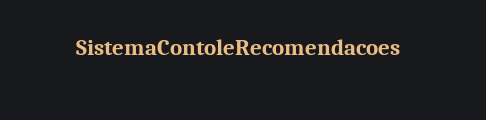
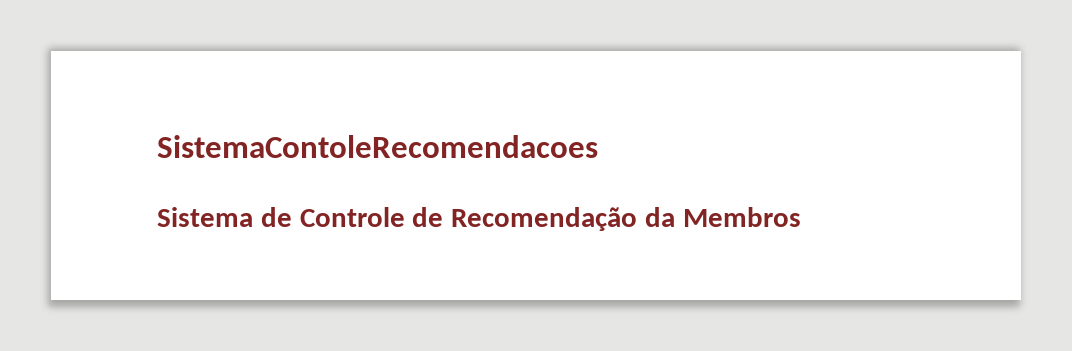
(400, 47) none -> [157,207,801,231] // Sistema de Controle de Recomendação da Membros

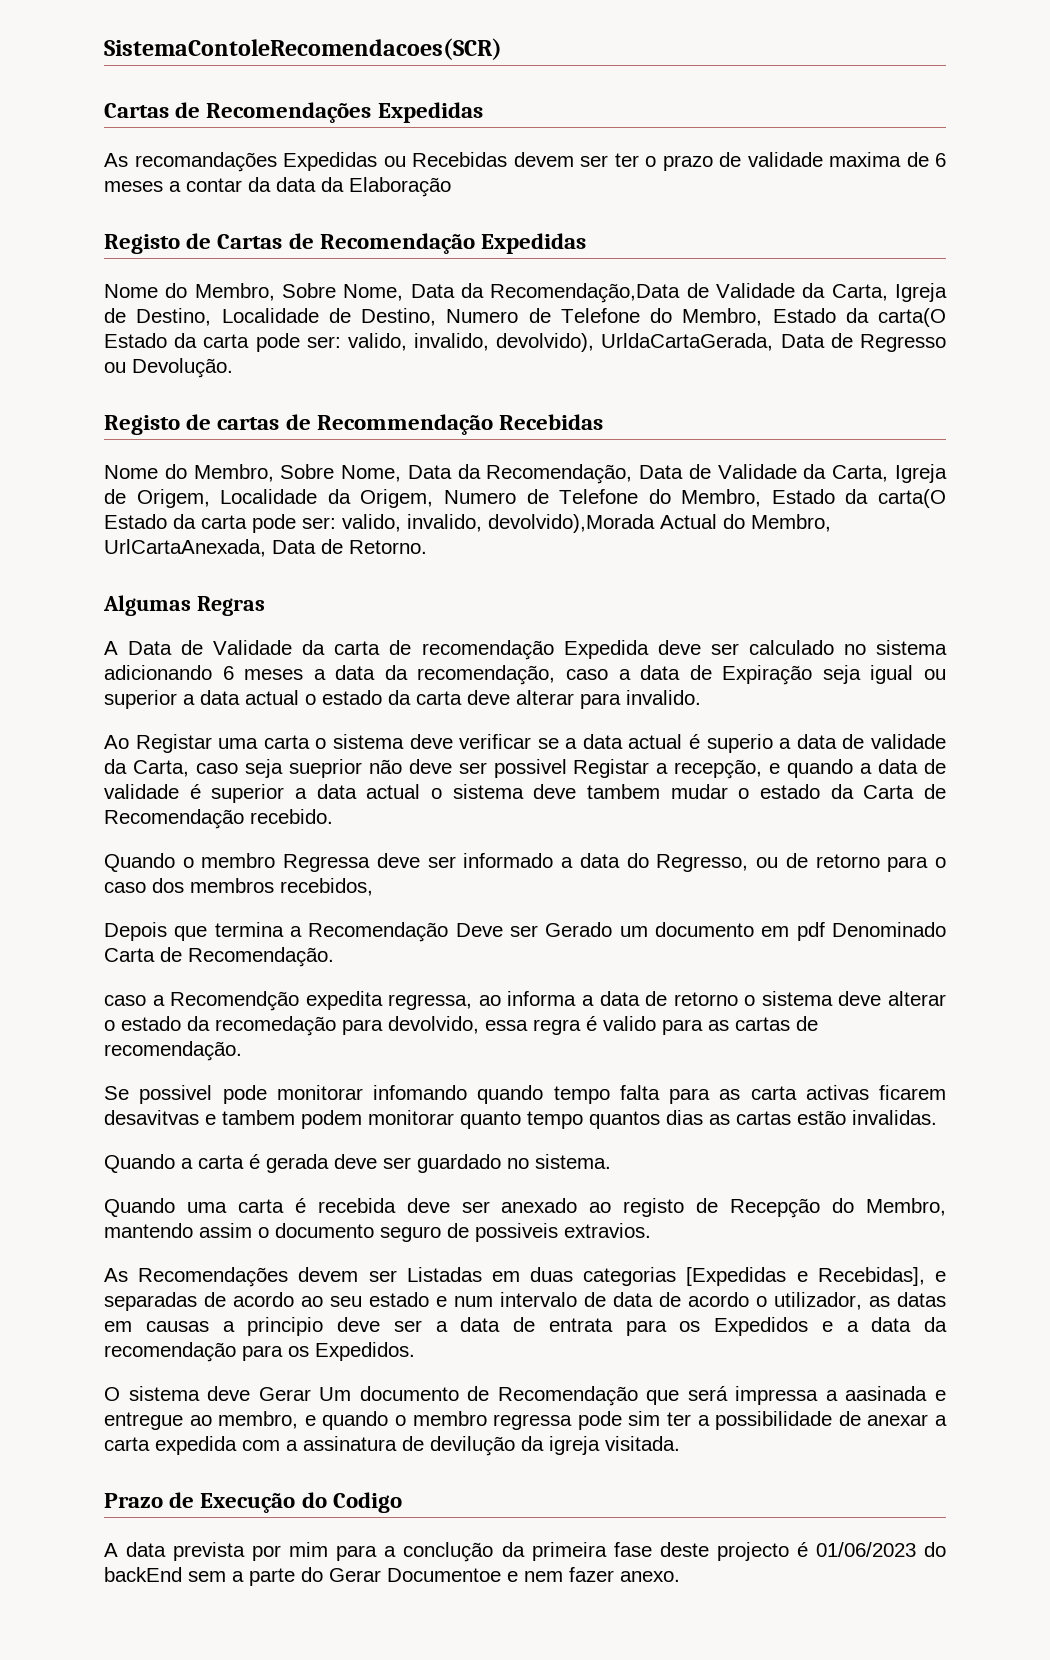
[157,135,598,158] [157,207,801,231] SistemaContoleRecomendacoes // Sistema de Controle de Recomendação da Membros -> [104,38,502,60] [104,102,483,123] [104,152,946,172] [104,177,451,197] [104,233,587,254] [104,283,948,303] [104,308,946,327] [104,333,946,352] [104,358,233,378] [104,414,604,435] [104,464,947,484] [104,489,947,508] [104,514,831,533] [104,539,427,557] [103,595,265,616] [104,640,948,660] [104,665,946,685] [104,690,701,709] [104,734,947,753] [104,759,946,779] [104,784,946,803] [104,809,333,829] [104,853,947,872] [104,878,373,896] [104,922,947,942] [104,947,334,967] [104,991,946,1011] [104,1016,818,1036] [104,1041,242,1061] [104,1085,946,1104] [104,1110,937,1129] [104,1154,611,1173] [104,1198,946,1218] [104,1223,651,1242] [104,1267,946,1287] [104,1292,946,1311] [104,1317,947,1336] [104,1342,415,1362] [104,1386,947,1406] [104,1411,948,1430] [104,1436,680,1456] [104,1492,402,1513] [104,1542,947,1562] [104,1567,680,1586] SistemaContoleRecomendacoes(SCR) // Cartas de Recomendações Expedidas // As recomandações Expedidas ou Recebidas devem ser ter o prazo de validade maxima de 6 meses a contar da data da Elaboração // Registo de Cartas de Recomendação Expedidas // Nome do Membro, Sobre Nome, Data da Recomendação,Data de Validade da Carta, Igreja de Destino, Localidade de Destino, Numero de Telefone do Membro, Estado da carta(O Estado da carta pode ser: valido, invalido, devolvido), UrldaCartaGerada, Data de Regresso ou Devolução. // Registo de cartas de Recommendação Recebidas // Nome do Membro, Sobre Nome, Data da Recomendação, Data de Validade da Carta, Igreja de Origem, Localidade da Origem, Numero de Telefone do Membro, Estado da carta(O Estado da carta pode ser: valido, invalido, devolvido),Morada Actual do Membro, UrlCartaAnexada, Data de Retorno. // Algumas Regras // A Data de Validade da carta de recomendação Expedida deve ser calculado no sistema adicionando 6 meses a data da recomendação, caso a data de Expiração seja igual ou superior a data actual o estado da carta deve alterar para invalido. // Ao Registar uma carta o sistema deve verificar se a data actual é superio a data de validade da Carta, caso seja sueprior não deve ser possivel Registar a recepção, e quando a data de validade é superior a data actual o sistema deve tambem mudar o estado da Carta de Recomendação recebido. // Quando o membro Regressa deve ser informado a data do Regresso, ou de retorno para o caso dos membros recebidos, // Depois que termina a Recomendação Deve ser Gerado um documento em pdf Denominado Carta de Recomendação. // caso a Recomendção expedita regressa, ao informa a data de retorno o sistema deve alterar o estado da recomedação para devolvido, essa regra é valido para as cartas de recomendação. // Se possivel pode monitorar infomando quando tempo falta para as carta activas ficarem desavitvas e tambem podem monitorar quanto tempo quantos dias as cartas estão invalidas. // Quando a carta é gerada deve ser guardado no sistema. // Quando uma carta é recebida deve ser anexado ao registo de Recepção do Membro, mantendo assim o documento seguro de possiveis extravios. // As Recomendações devem ser Listadas em duas categorias [Expedidas e Recebidas], e separadas de acordo ao seu estado e num intervalo de data de acordo o utilizador, as datas em causas a principio deve ser a data de entrata para os Expedidos e a data da recomendação para os Expedidos. // O sistema deve Gerar Um documento de Recomendação que será impressa a aasinada e entregue ao membro, e quando o membro regressa pode sim ter a possibilidade de anexar a carta expedida com a assinatura de devilução da igreja visitada. // Prazo de Execução do Codigo // A data prevista por mim para a conclução da primeira fase deste projecto é 01/06/2023 do backEnd sem a parte do Gerar Documentoe e nem fazer anexo.

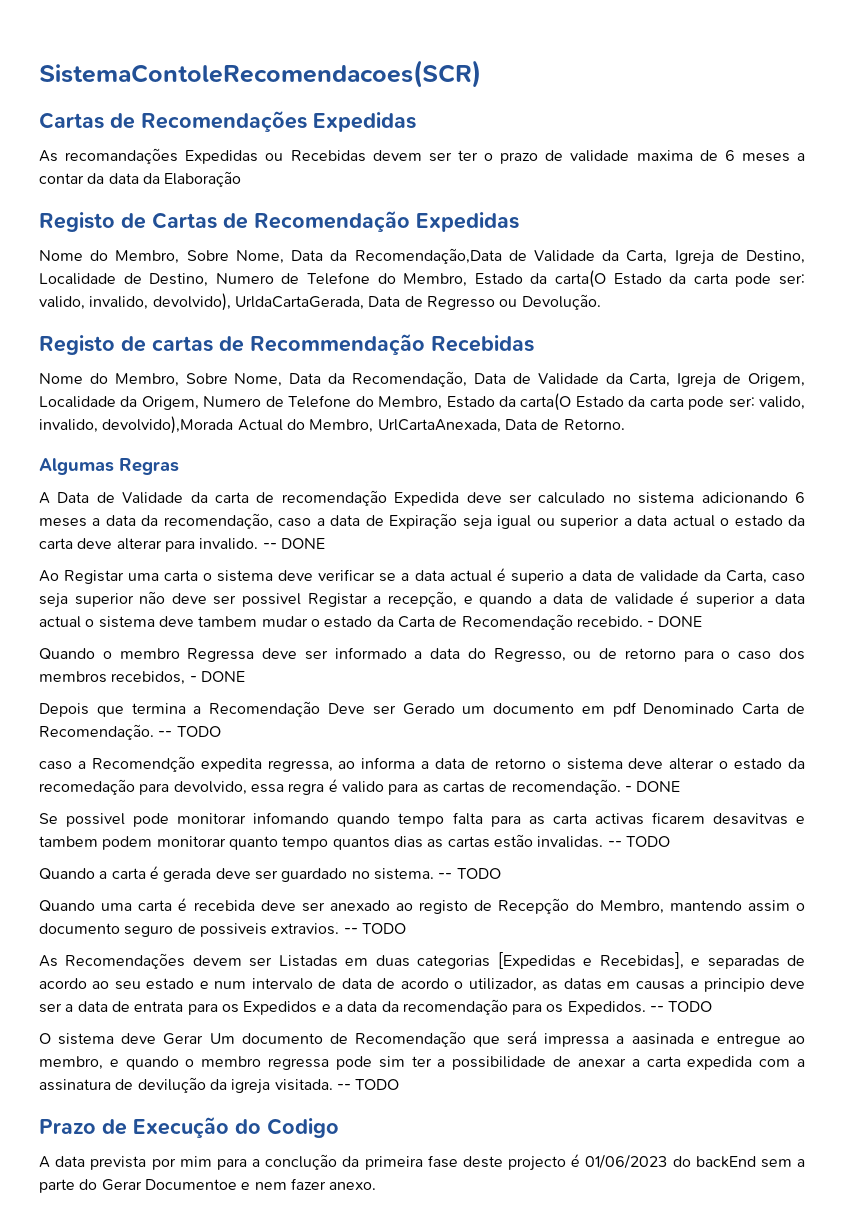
(701, 697) none -> [262,538,325,549] -- DONE
[288,759,362,778] sueprior -> [74,593,134,607] superior
(333, 816) none -> [647,616,703,627] - DONE
(373, 887) none -> [189,671,245,682] - DONE
(334, 957) none -> [158,726,221,737] -- TODO
(242, 1051) none -> [624,781,681,792] - DONE
(937, 1117) none -> [607,836,670,847] -- TODO
(611, 1161) none -> [438,868,501,879] -- TODO
(651, 1230) none -> [343,923,406,934] -- TODO
(415, 1351) none -> [650,1001,713,1012] -- TODO
(680, 1443) none -> [336,1079,400,1090] -- TODO

